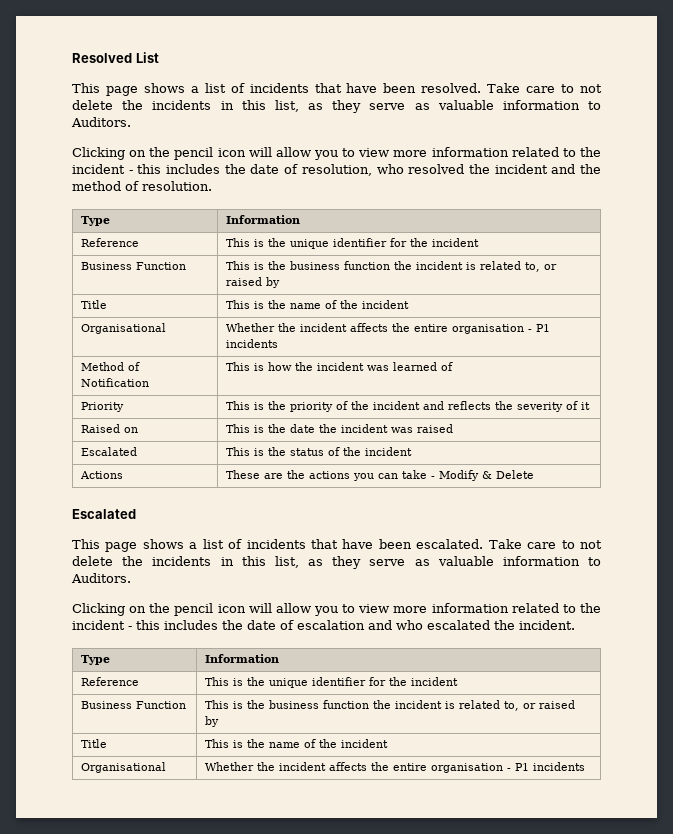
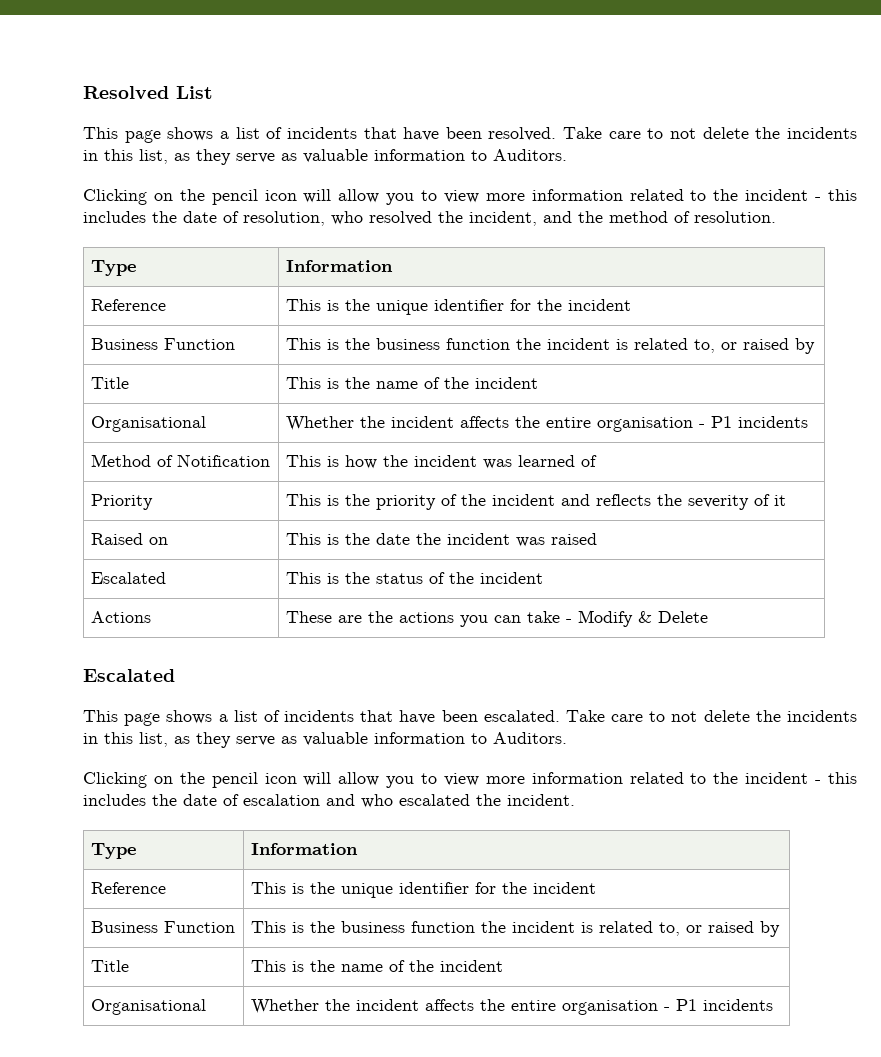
[494,164,548,174] incident -> [469,211,537,226] incident,

